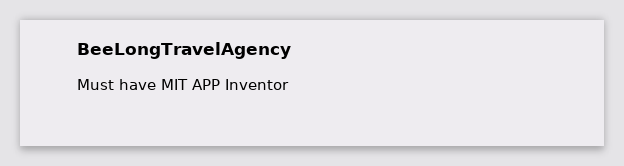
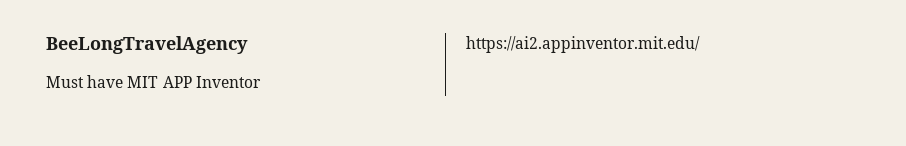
(289, 84) none -> [466,36,700,53] https://ai2.appinventor.mit.edu/

